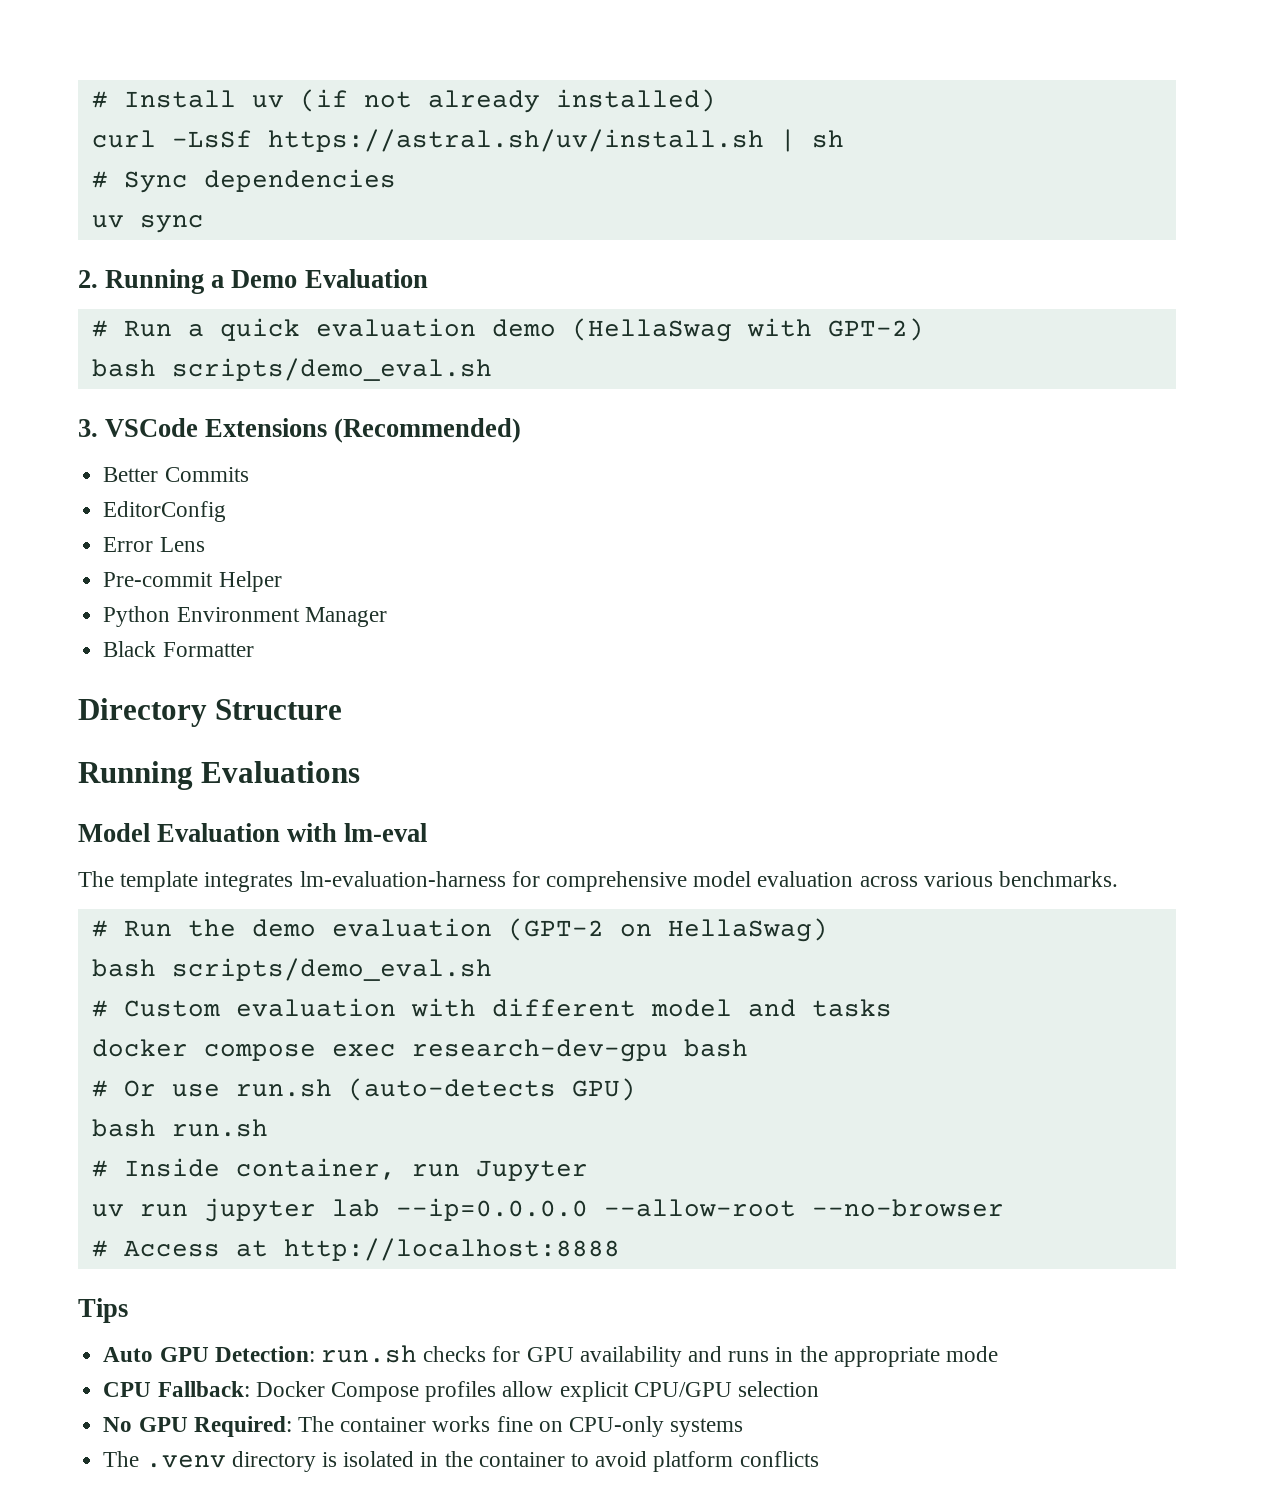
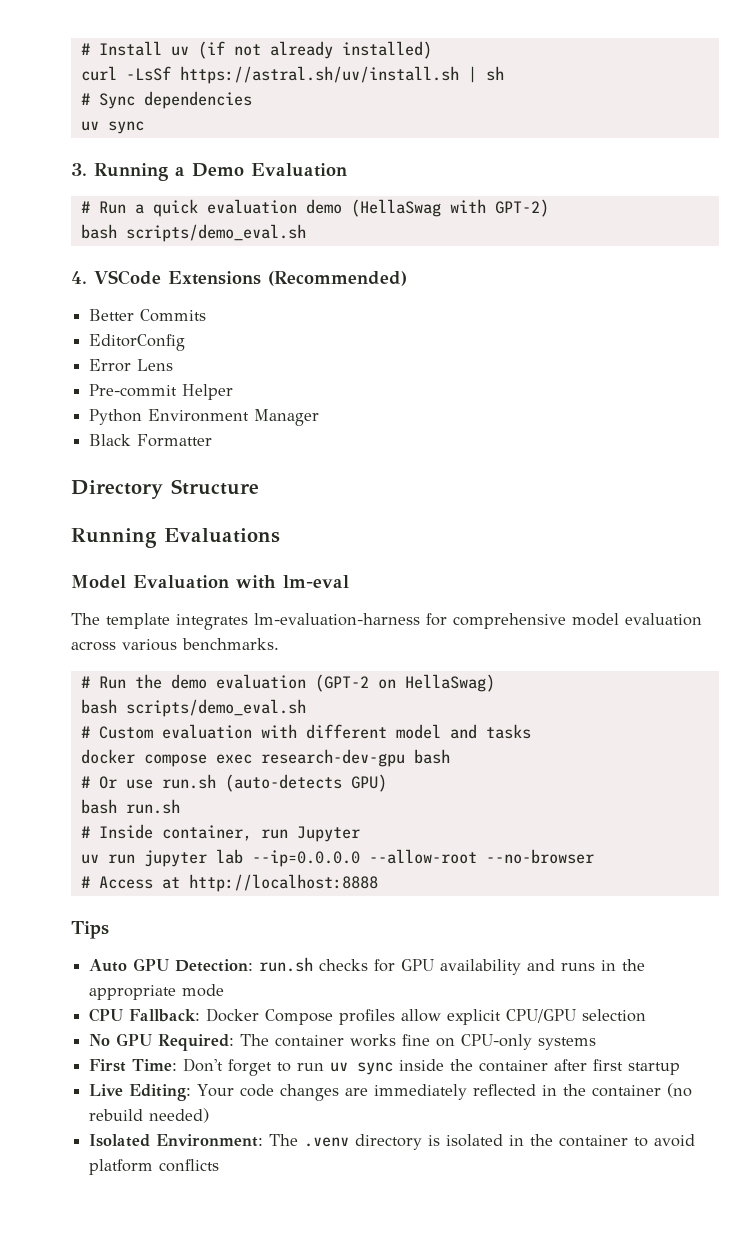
[78,270,98,288] 2. -> [71,163,87,176] 3.
[78,419,98,437] 3. -> [71,271,87,284] 4.
(744, 1427) none -> [89,1058,681,1076] [89,1083,693,1101] [89,1108,210,1123] [89,1134,264,1147] First Time: Don't forget to run uv sync inside the container after first startup // Live Editing: Your code changes are immediately reflected in the container (no rebuild needed) // Isolated Environment:

